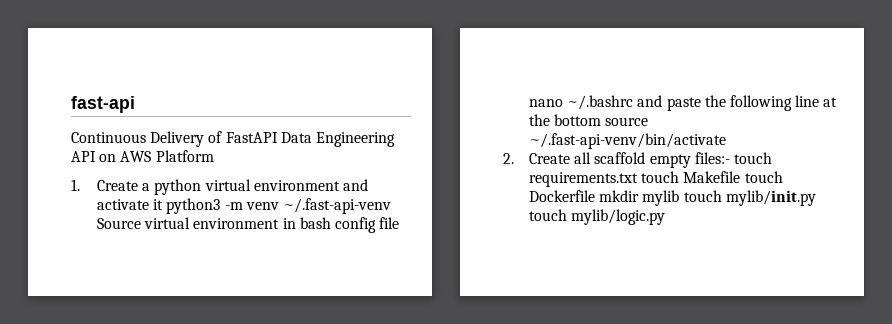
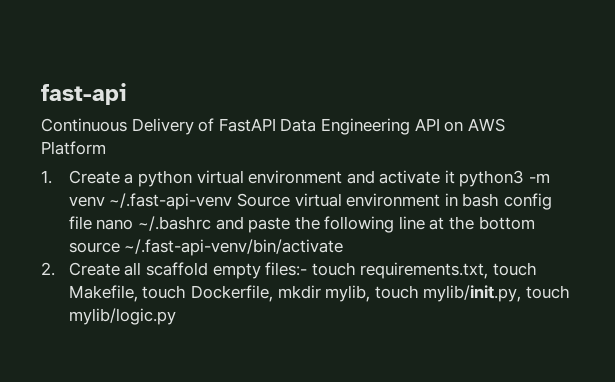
[529,171,783,187] [529,190,816,206] requirements.txt touch Makefile touch Dockerfile mkdir mylib touch mylib/init.py -> [360,262,537,279] [68,285,522,302] requirements.txt, touch Makefile, touch Dockerfile, mkdir mylib, touch mylib/init.py,

